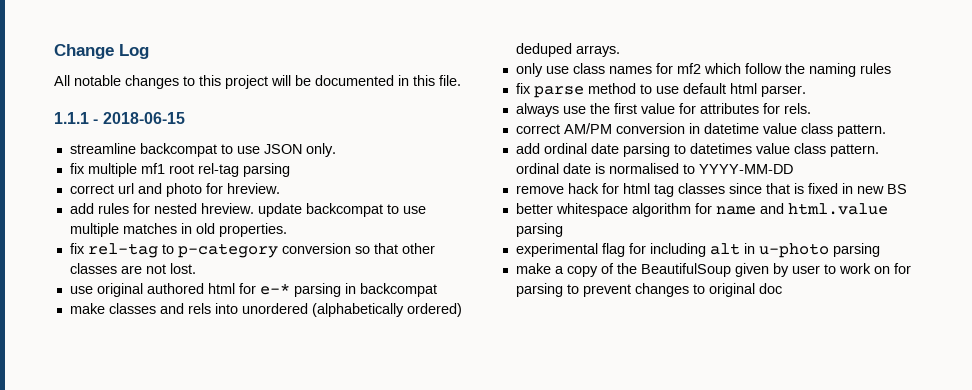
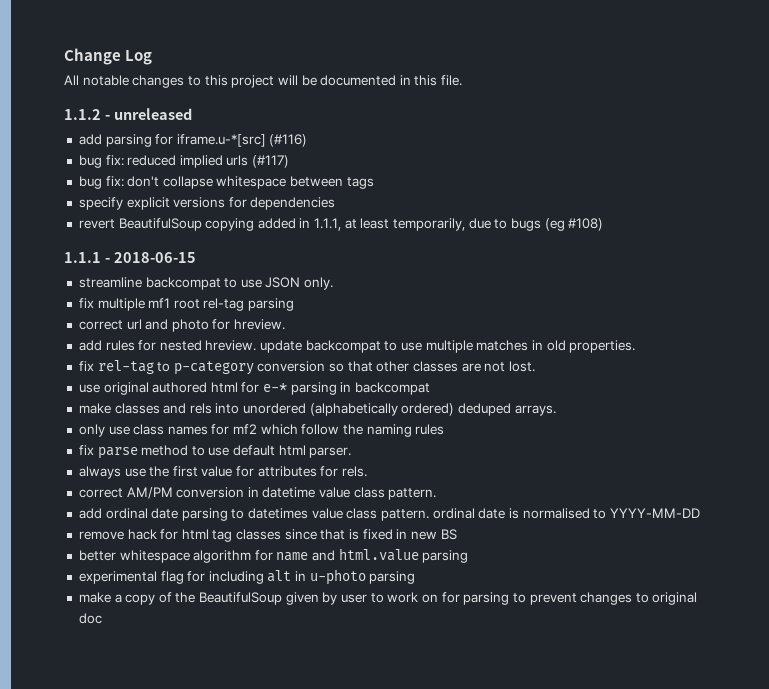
(461, 80) none -> [64,108,192,120] [78,134,308,147] [78,155,290,168] [78,176,374,189] [78,197,336,210] [78,218,604,231] // 1.1.2 - unreleased // add parsing for iframe.u-*[src] (#116) // bug fix: reduced implied urls (#117) // bug fix: don't collapse whitespace between tags // specify explicit versions for dependencies // revert BeautifulSoup copying added in 1.1.1, at least temporarily, due to bugs (eg #108)

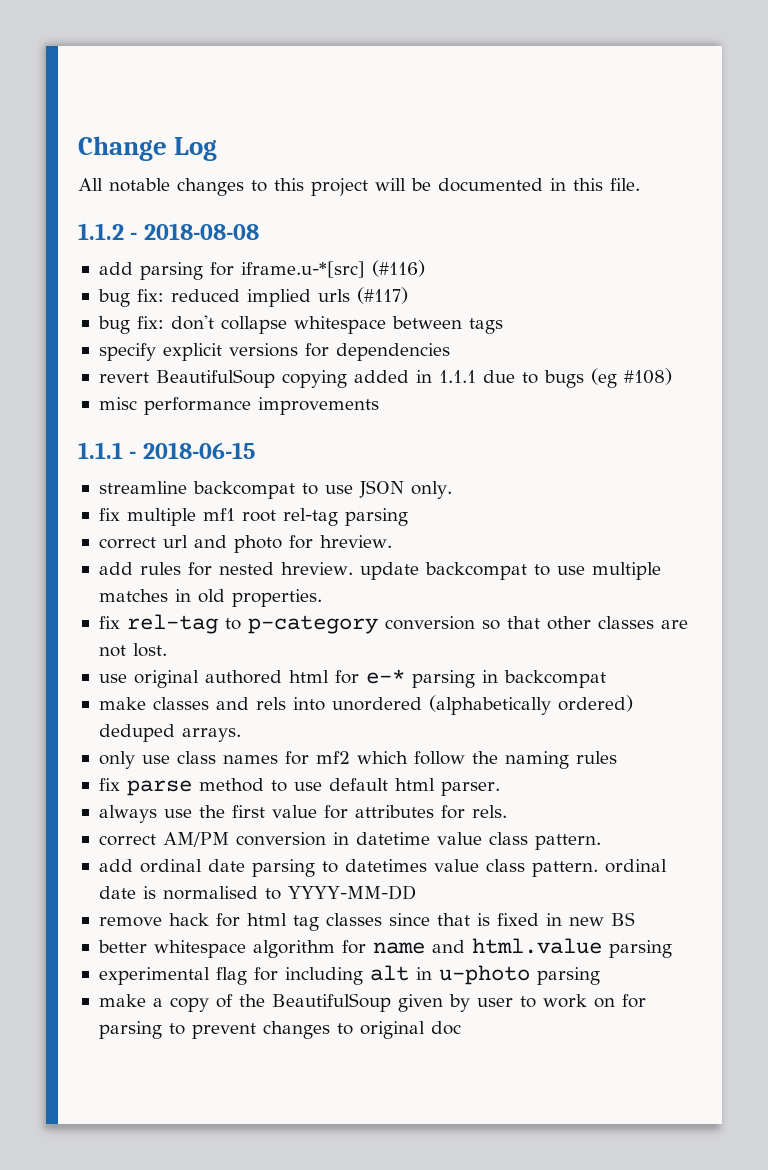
[113,108,192,120] unreleased -> [143,223,259,240] 2018-08-08
[314,218,466,231] 1.1.1, at least temporarily, -> [438,370,476,383] 1.1.1
(604, 224) none -> [98,397,379,415] // misc performance improvements

